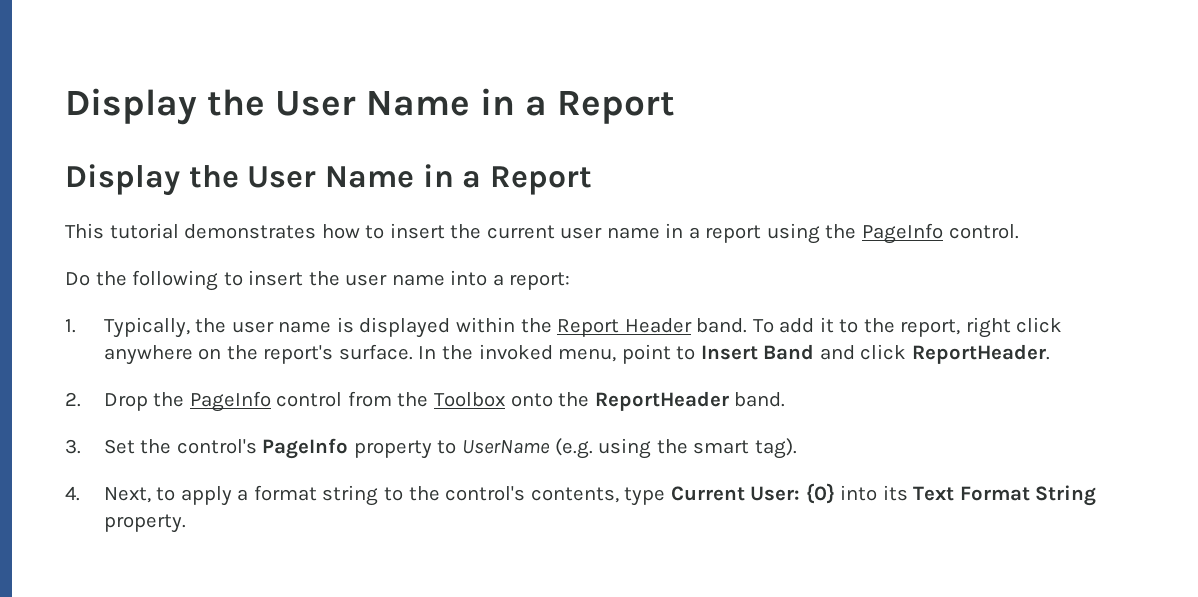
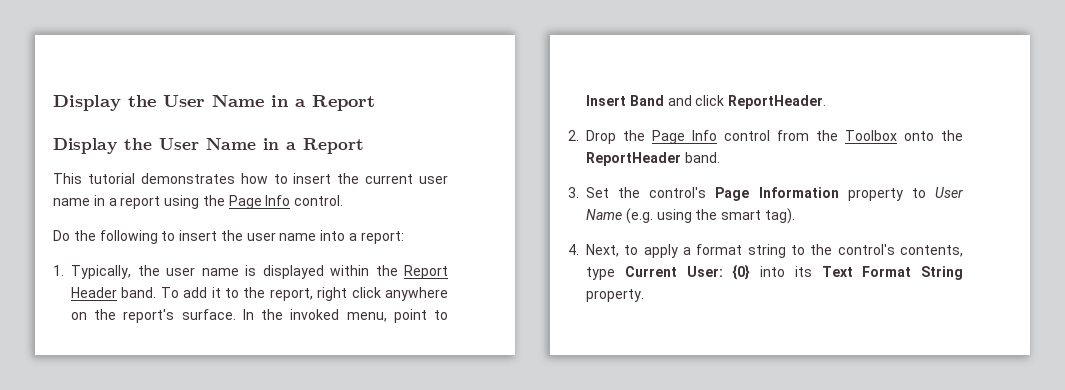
[862,223,944,244] PageInfo -> [228,195,291,209] Page Info
[189,391,271,412] PageInfo -> [652,130,717,144] Page Info
[262,438,551,459] PageInfo property to UserName -> [715,187,963,201] [586,209,622,220] Page Information property to User Name

